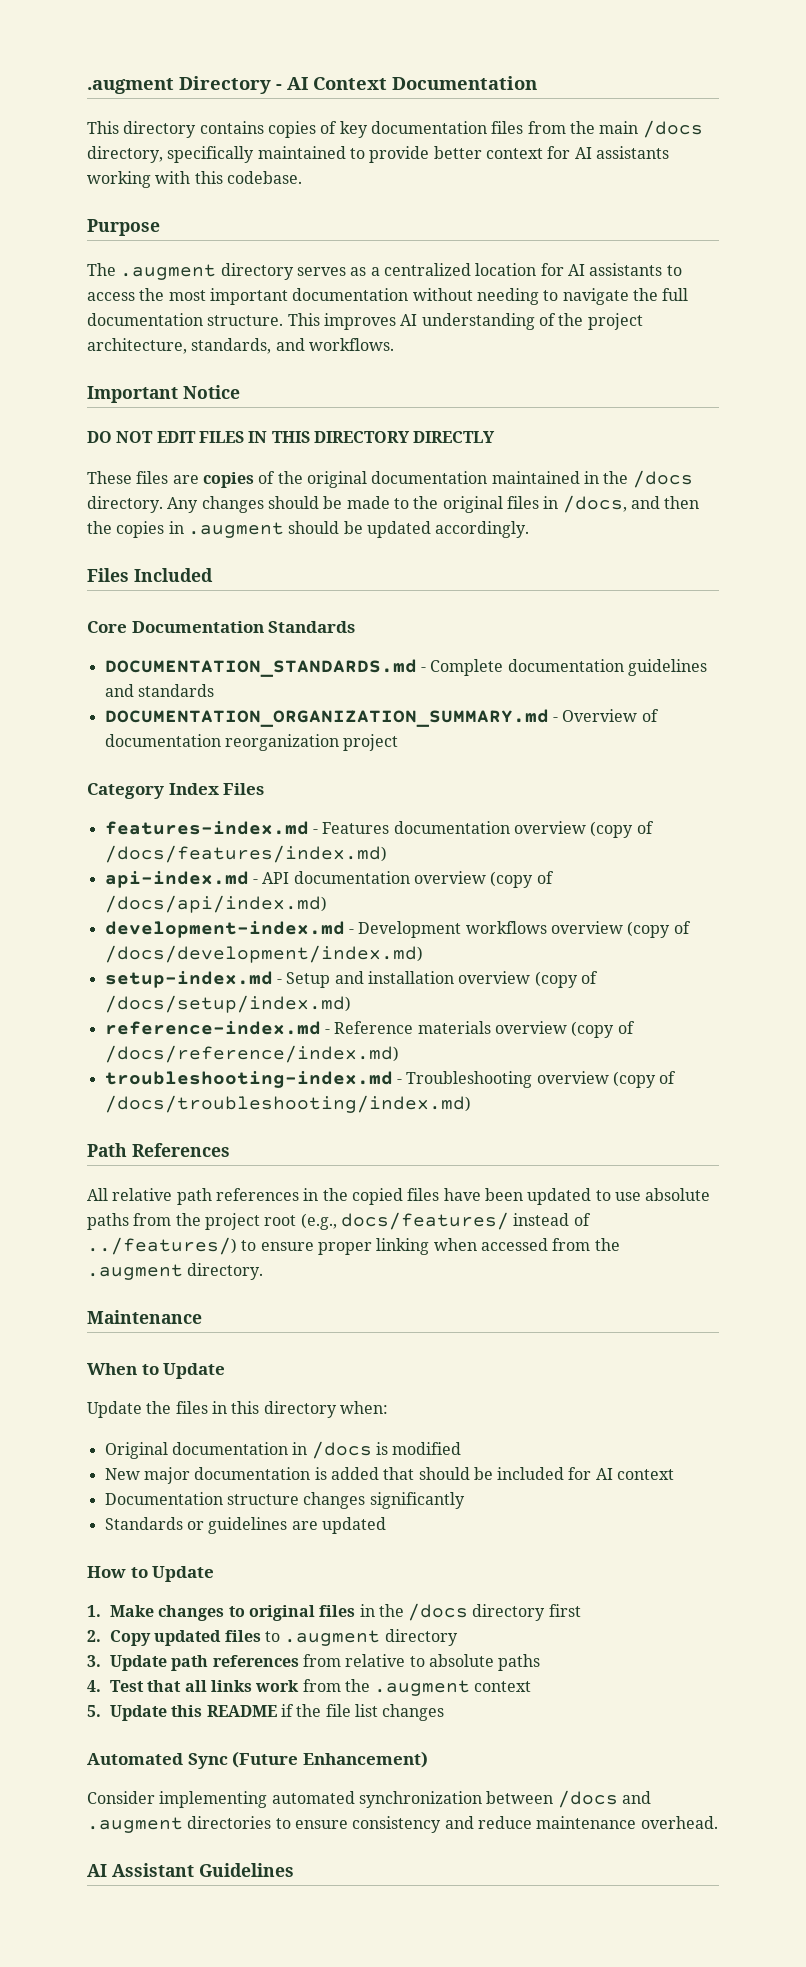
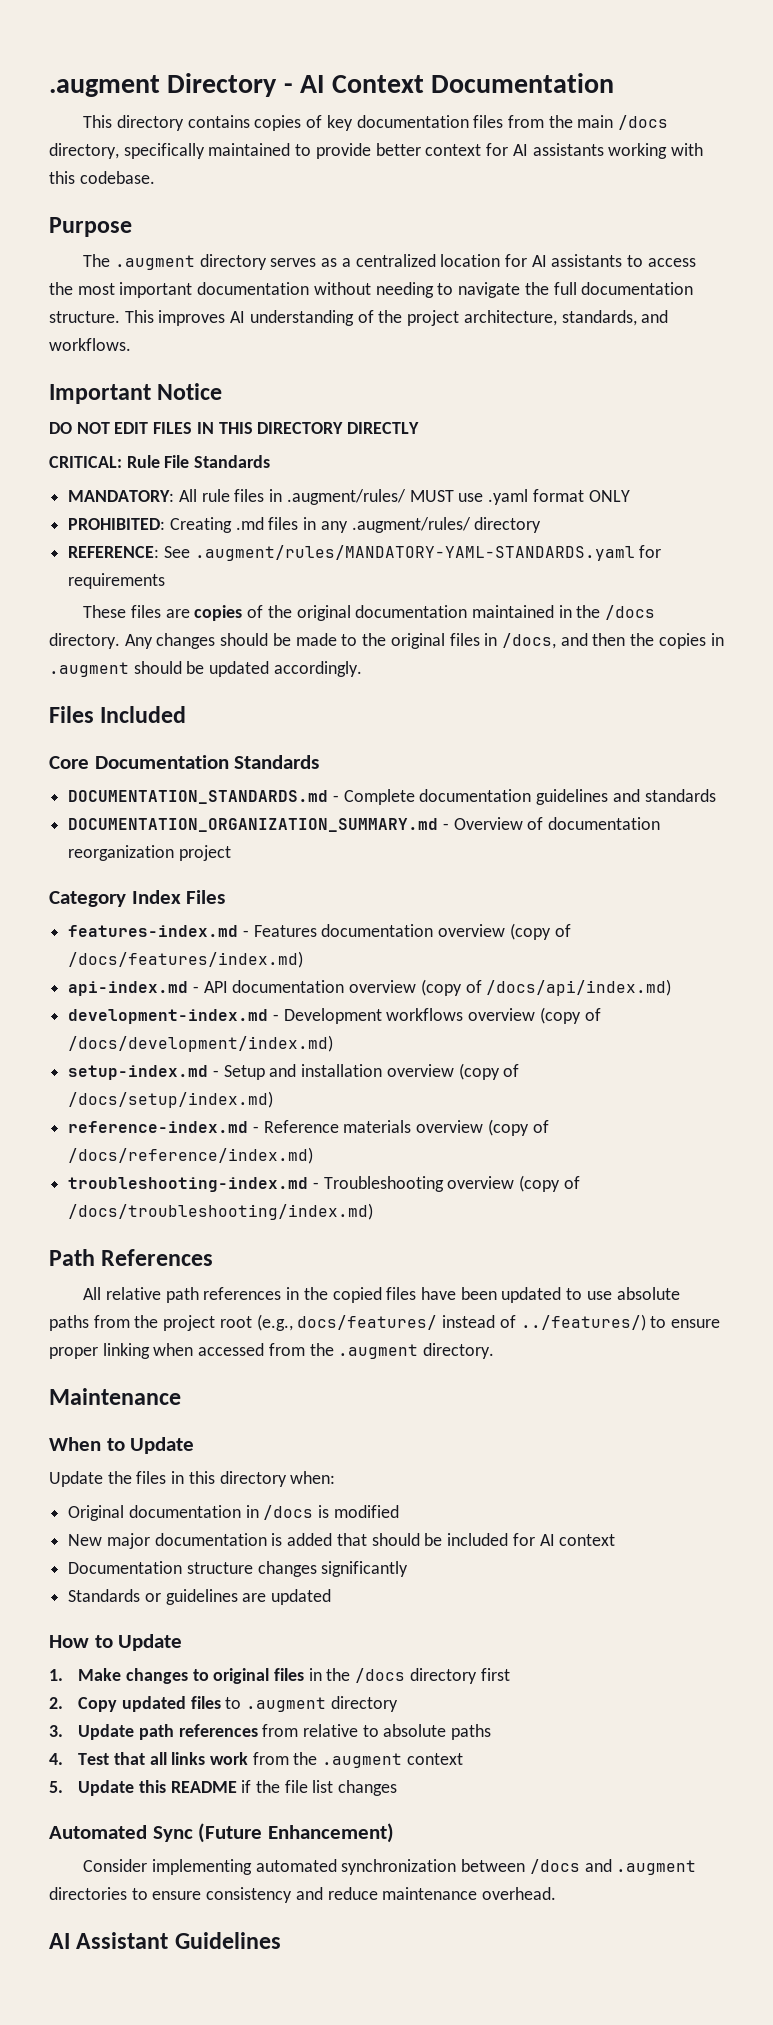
(496, 437) none -> [49,455,271,468] [68,489,630,505] [68,517,542,533] [68,545,662,561] [68,573,166,589] // CRITICAL: Rule File Standards // MANDATORY: All rule files in .augment/rules/ MUST use .yaml format ONLY // PROHIBITED: Creating .md files in any .augment/rules/ directory // REFERENCE: See .augment/rules/MANDATORY-YAML-STANDARDS.yaml for requirements

